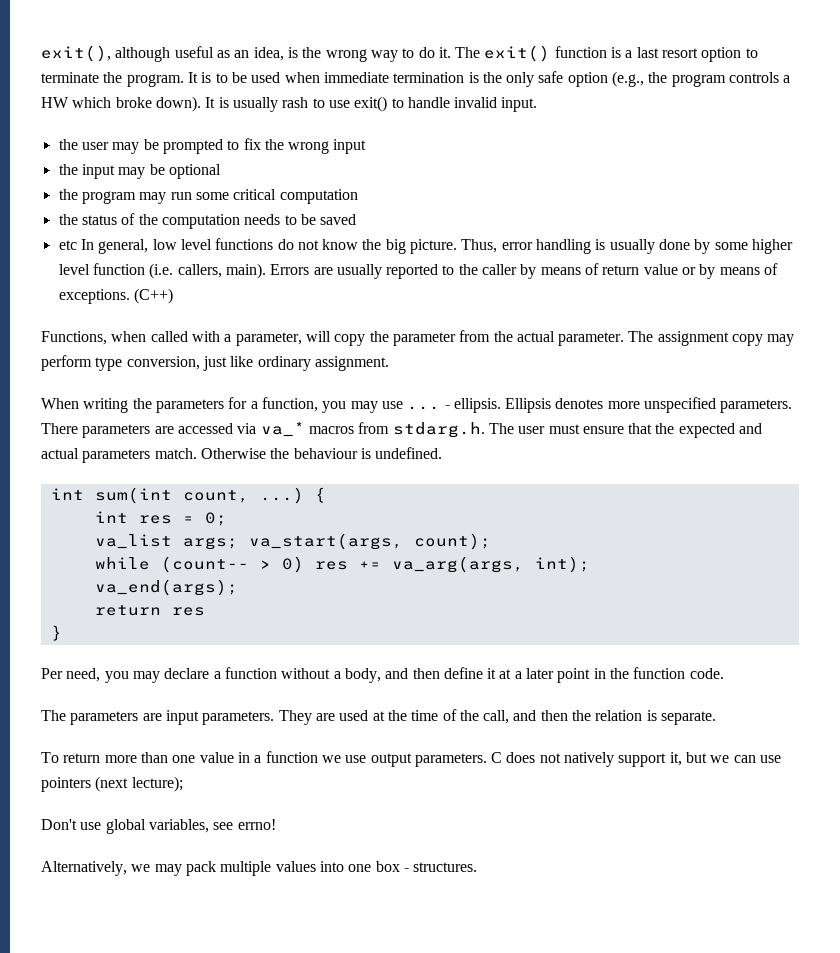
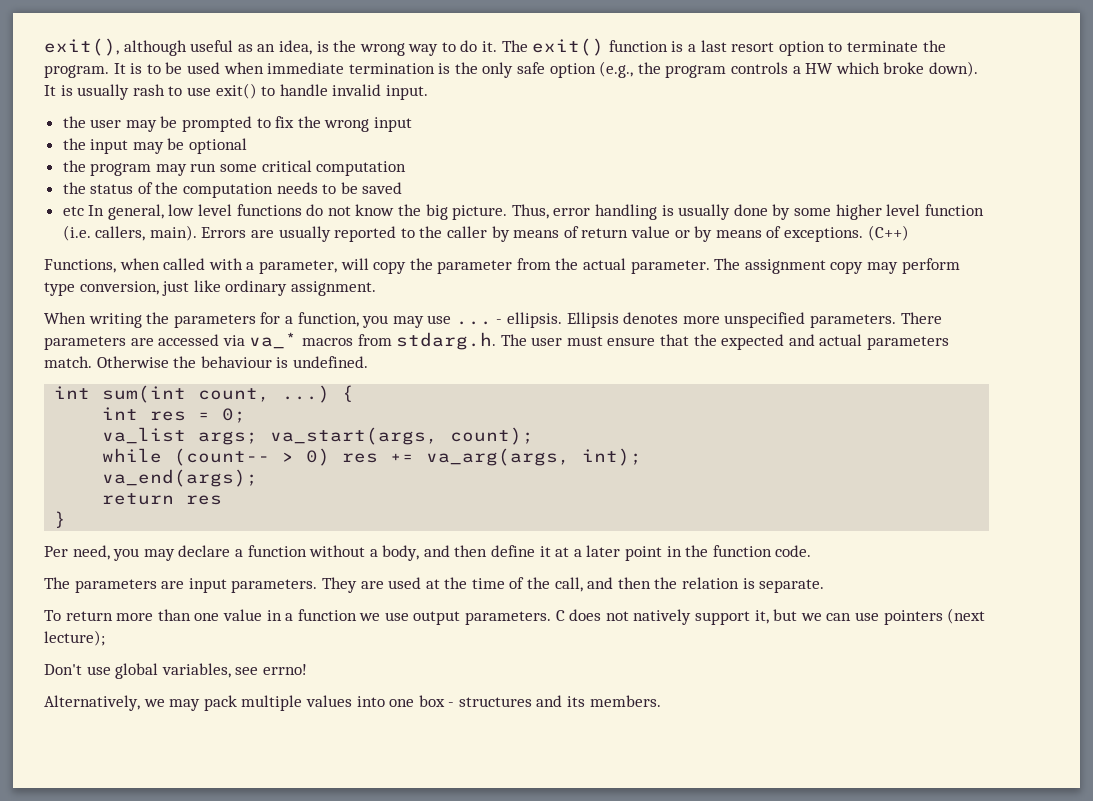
[413,862,478,872] structures. -> [458,695,661,707] structures and its members.

